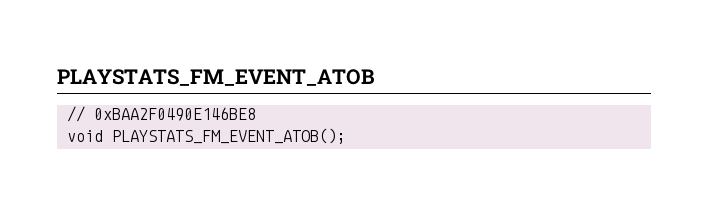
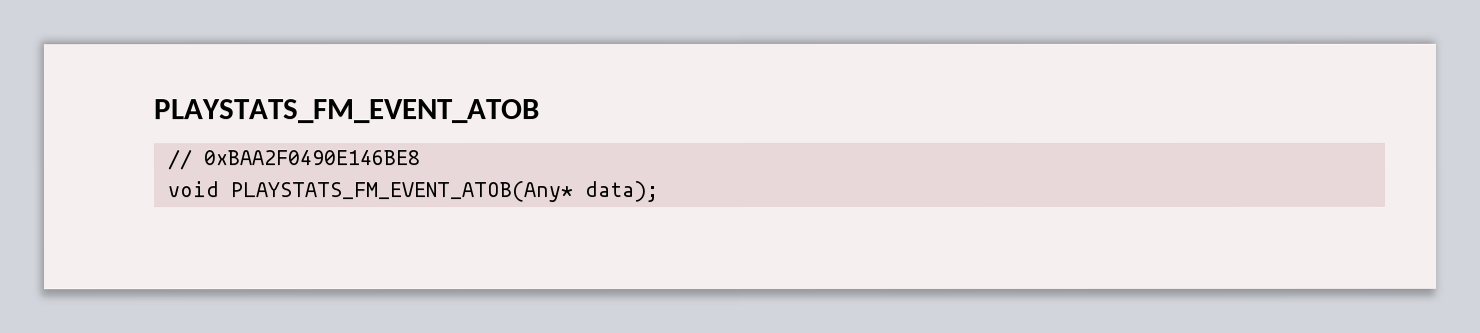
[112,128,347,144] PLAYSTATS_FM_EVENT_ATOB(); -> [230,181,659,203] PLAYSTATS_FM_EVENT_ATOB(Any* data);

